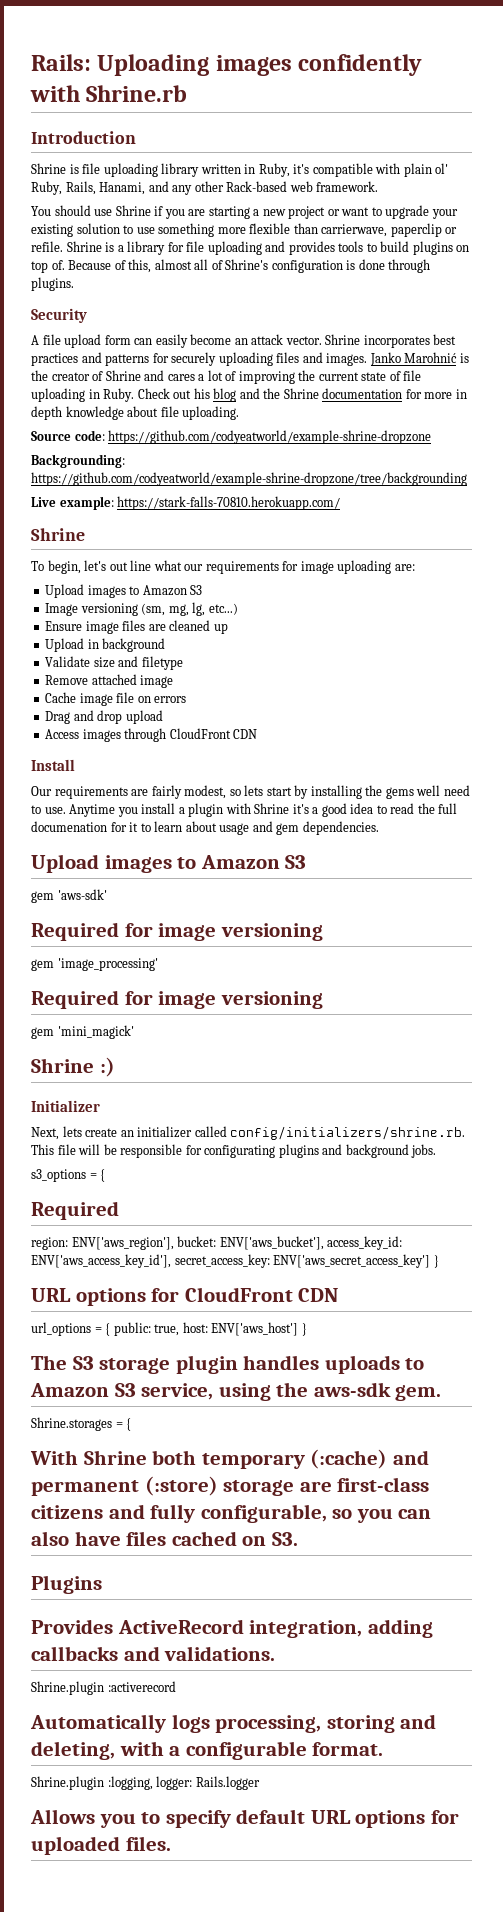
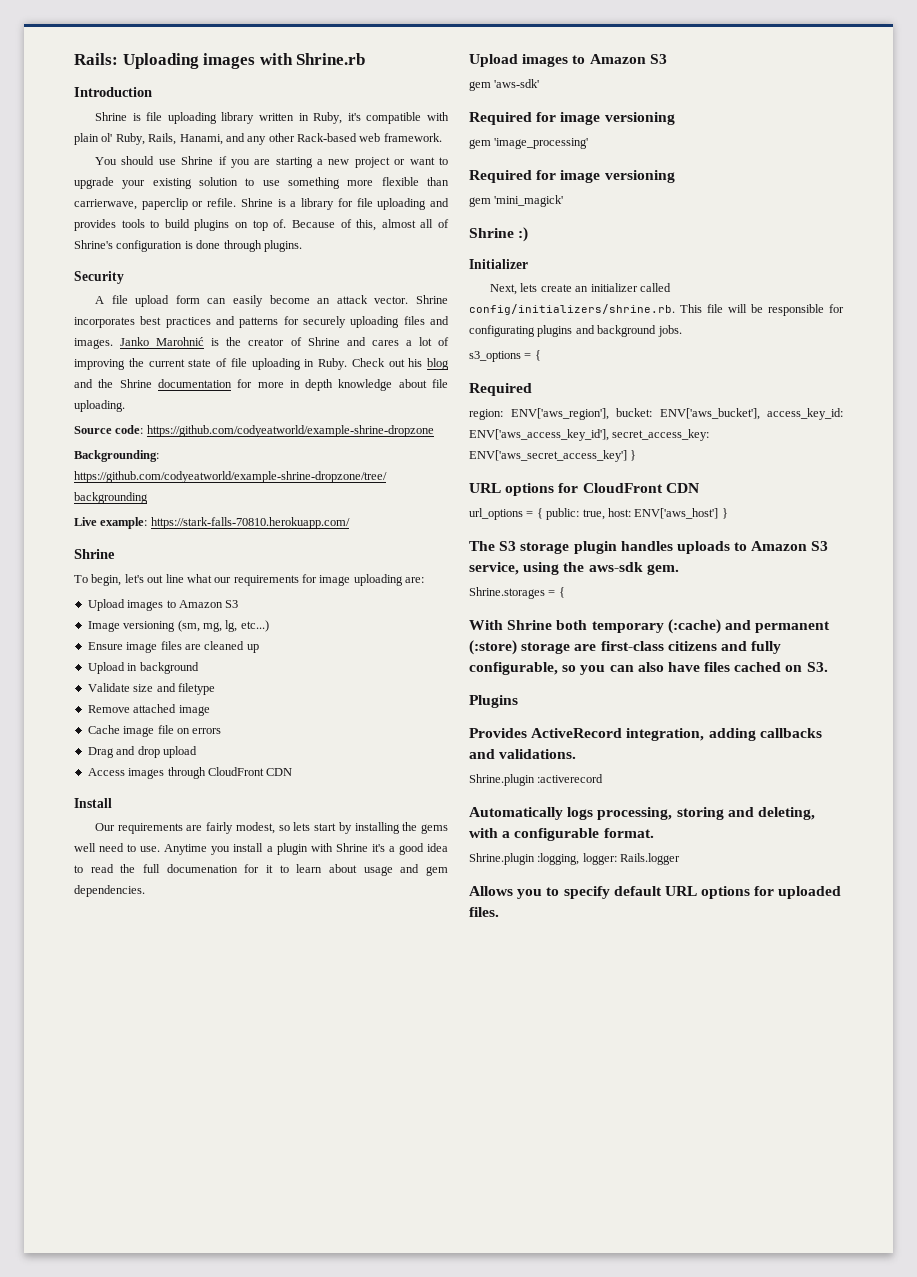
[298,54,423,76] confidently -> (256, 61) none

